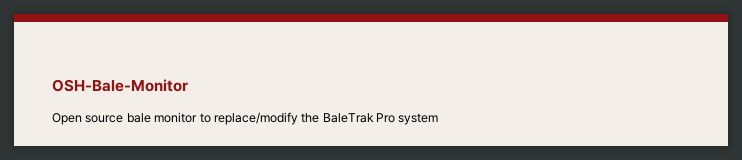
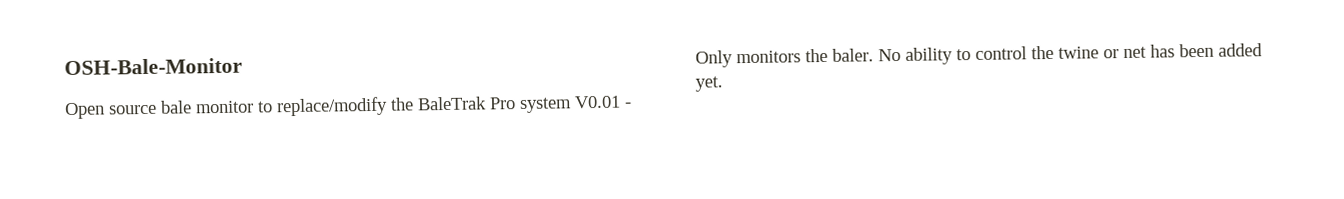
(439, 119) none -> [574,95,632,109] [695,43,1263,68] [695,76,723,92] V0.01 - Only monitors the baler. No ability to control the twine or net has been added yet.

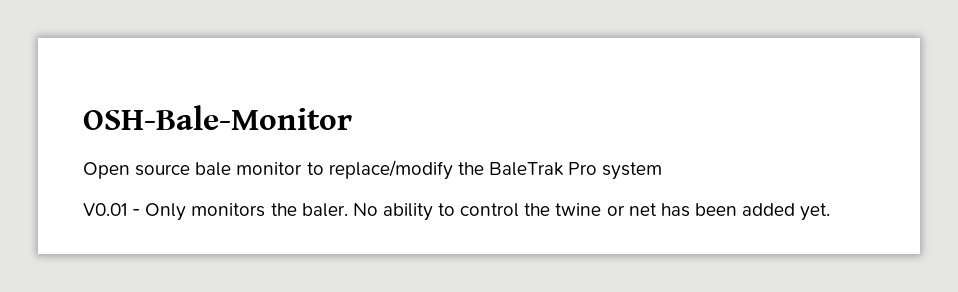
(572, 105) none -> (663, 171) //

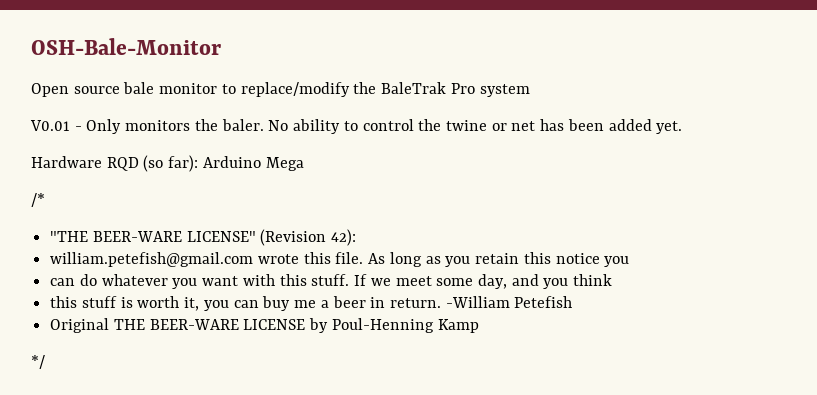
(831, 212) none -> [31,155,304,172] [31,193,45,207] [50,229,357,246] [50,252,630,267] [50,274,613,289] [50,296,573,311] [50,318,479,333] [31,355,45,369] // Hardware RQD (so far): Arduino Mega // /* // "THE BEER-WARE LICENSE" (Revision 42): // william.petefish@gmail.com wrote this file. As long as you retain this notice you // can do whatever you want with this stuff. If we meet some day, and you think // this stuff is worth it, you can buy me a beer in return. -William Petefish // Original THE BEER-WARE LICENSE by Poul-Henning Kamp // */

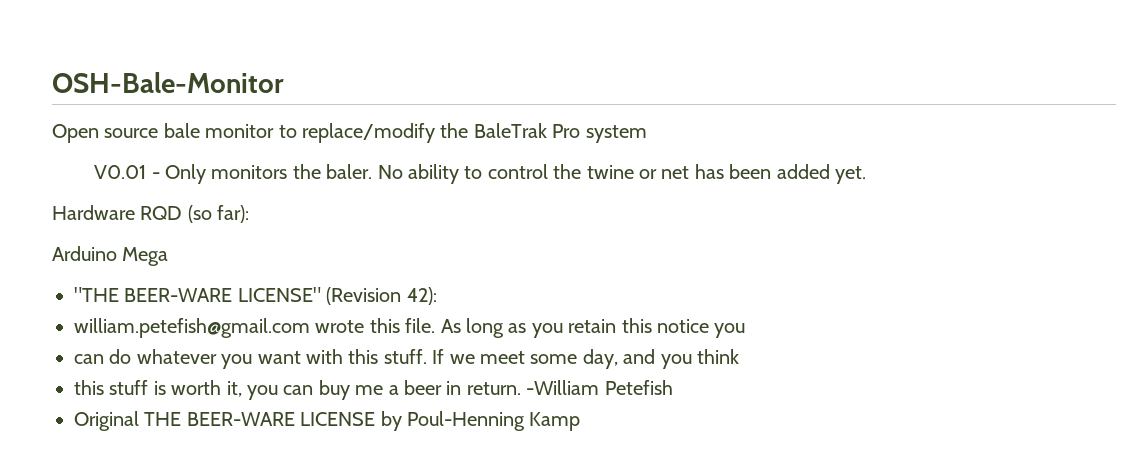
(199, 163) none -> (250, 214) //
[31,193,45,207] // /* -> (169, 256) none
[31,355,45,369] // */ -> (581, 421) none

